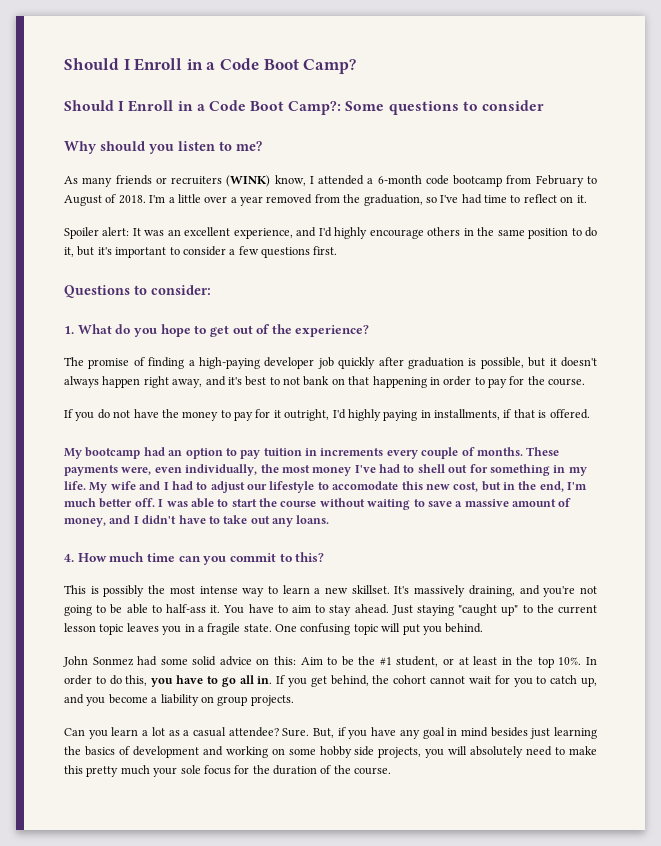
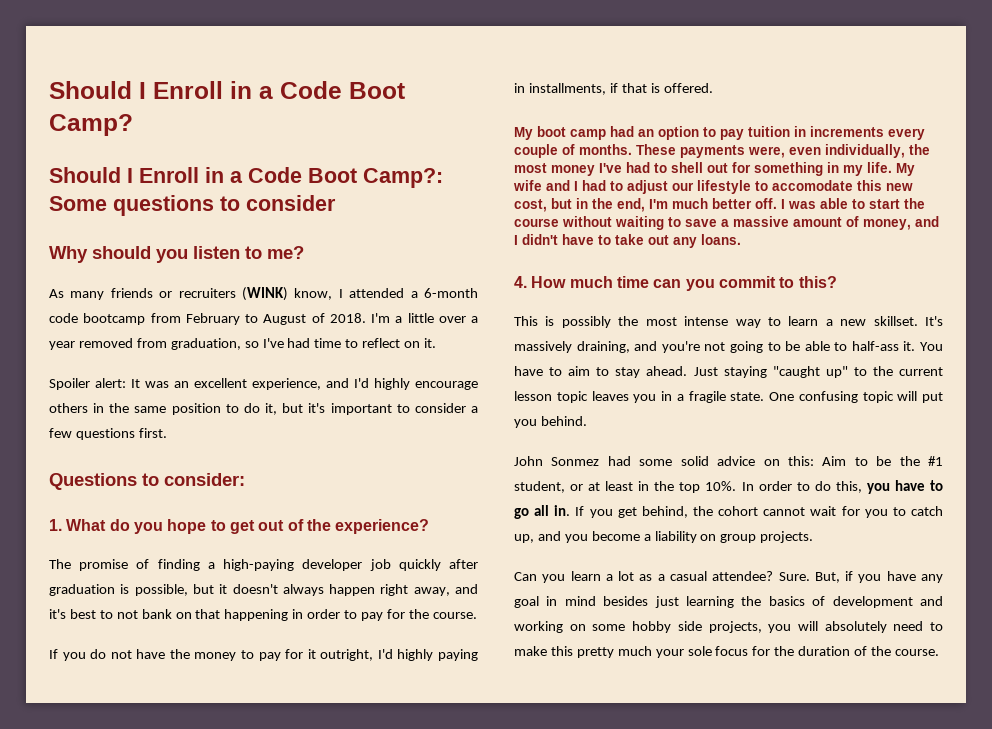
[343,194,361,203] the -> (167, 343) none
[85,447,141,459] bootcamp -> [537,126,606,140] boot camp

